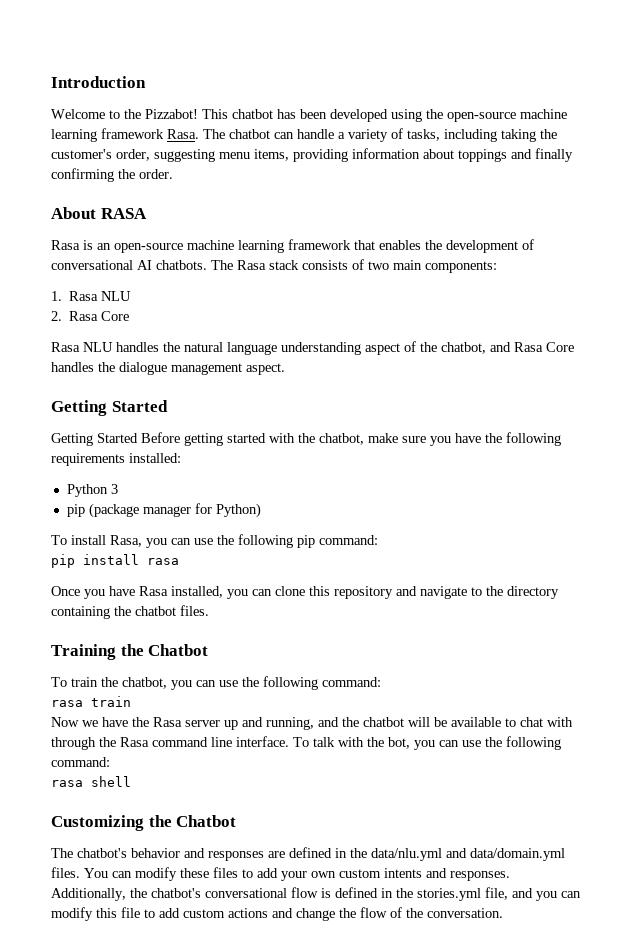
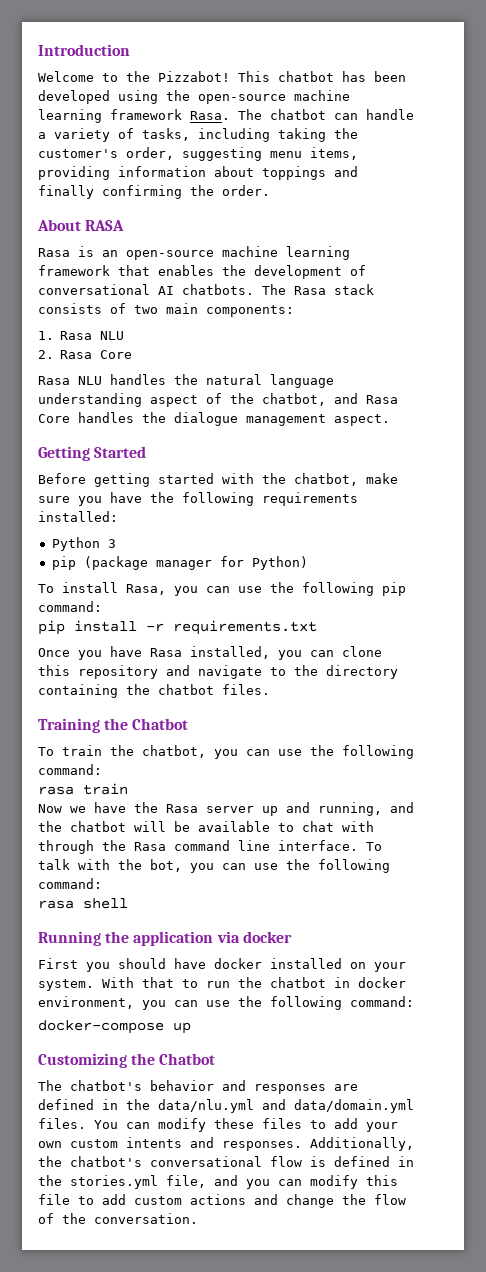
[51,433,138,446] Getting Started -> (147, 452) none
[147,558,179,565] rasa -> [146,620,317,635] -r requirements.txt
(131, 781) none -> [38,931,292,946] [38,958,406,972] [38,977,406,991] [38,996,414,1010] [38,1020,191,1034] // Running the application via docker // First you should have docker installed on your system. With that to run the chatbot in docker environment, you can use the following command: // docker-compose up

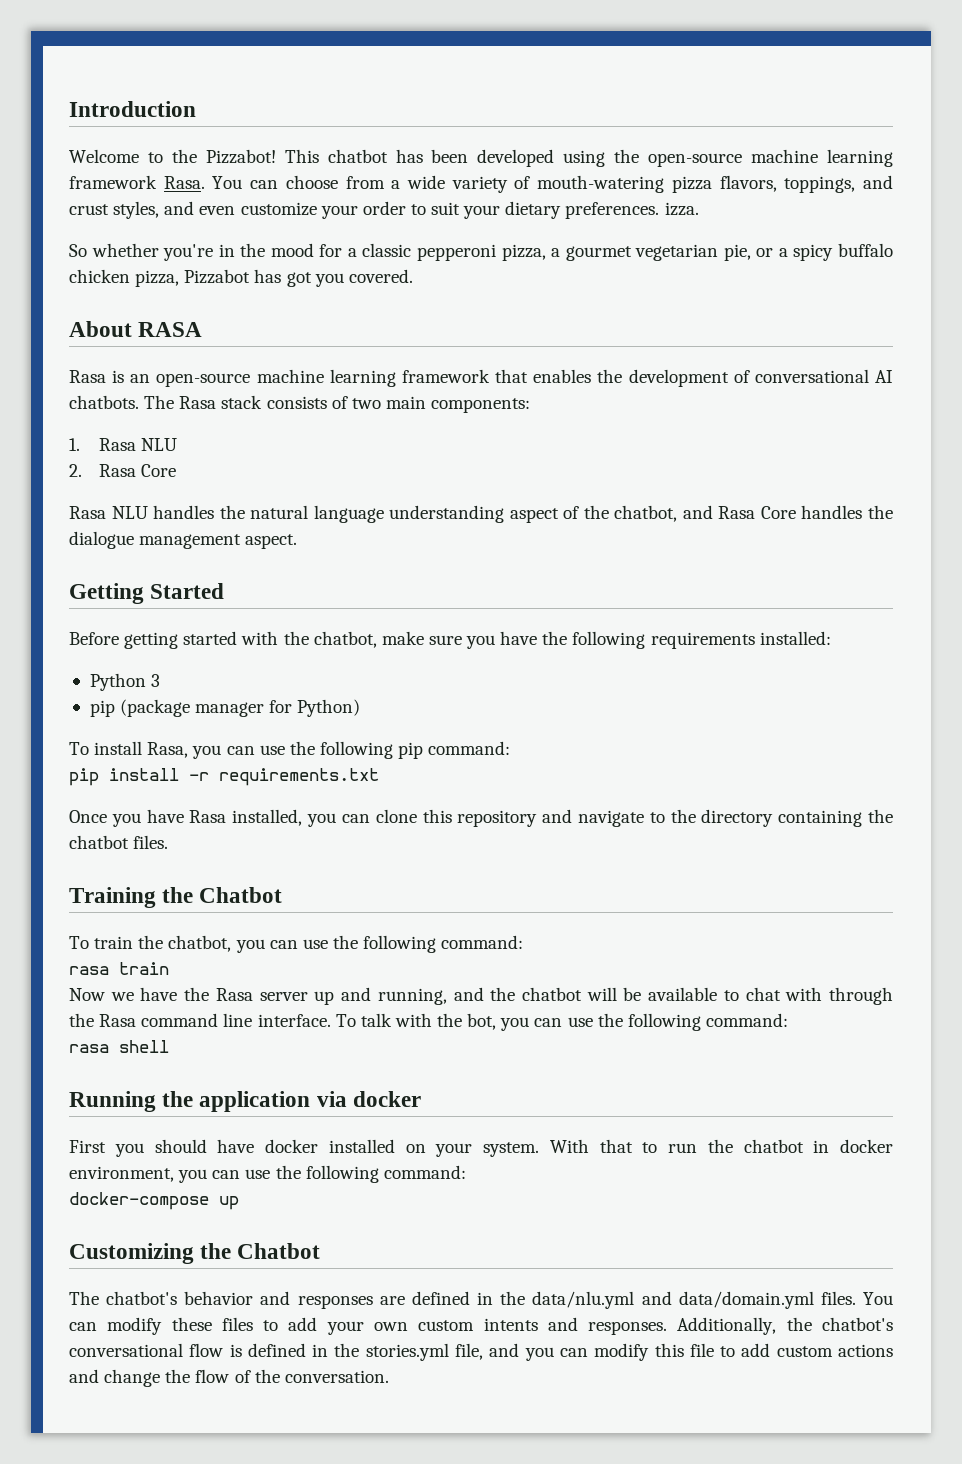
[238,109,414,120] [38,128,358,142] [38,147,358,161] [38,166,358,180] [38,185,270,199] The chatbot can handle a variety of tasks, including taking the customer's order, suggesting menu items, providing information about toppings and finally confirming the order. -> [212,175,893,193] [69,201,699,219] [69,243,893,261] [69,269,413,287] You can choose from a wide variety of mouth-watering pizza flavors, toppings, and crust styles, and even customize your order to suit your dietary preferences. izza. // So whether you're in the mood for a classic pepperoni pizza, a gourmet vegetarian pie, or a spicy buffalo chicken pizza, Pizzabot has got you covered.

